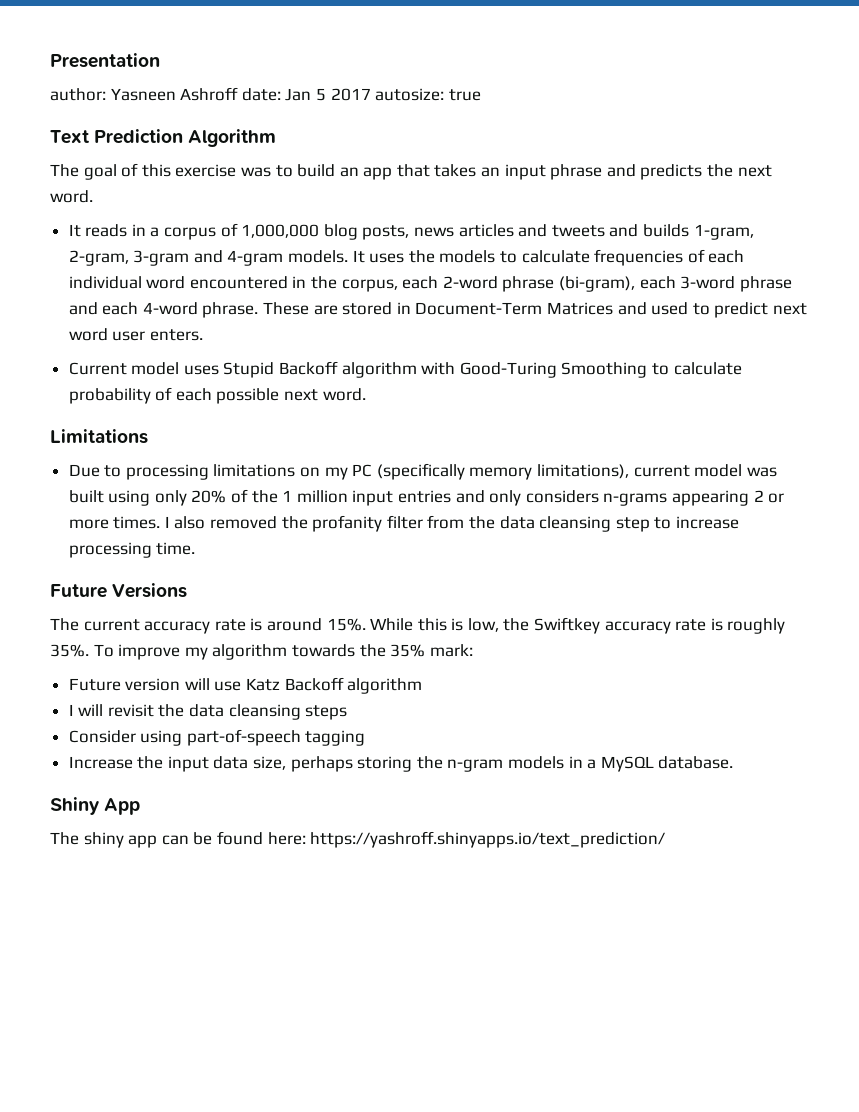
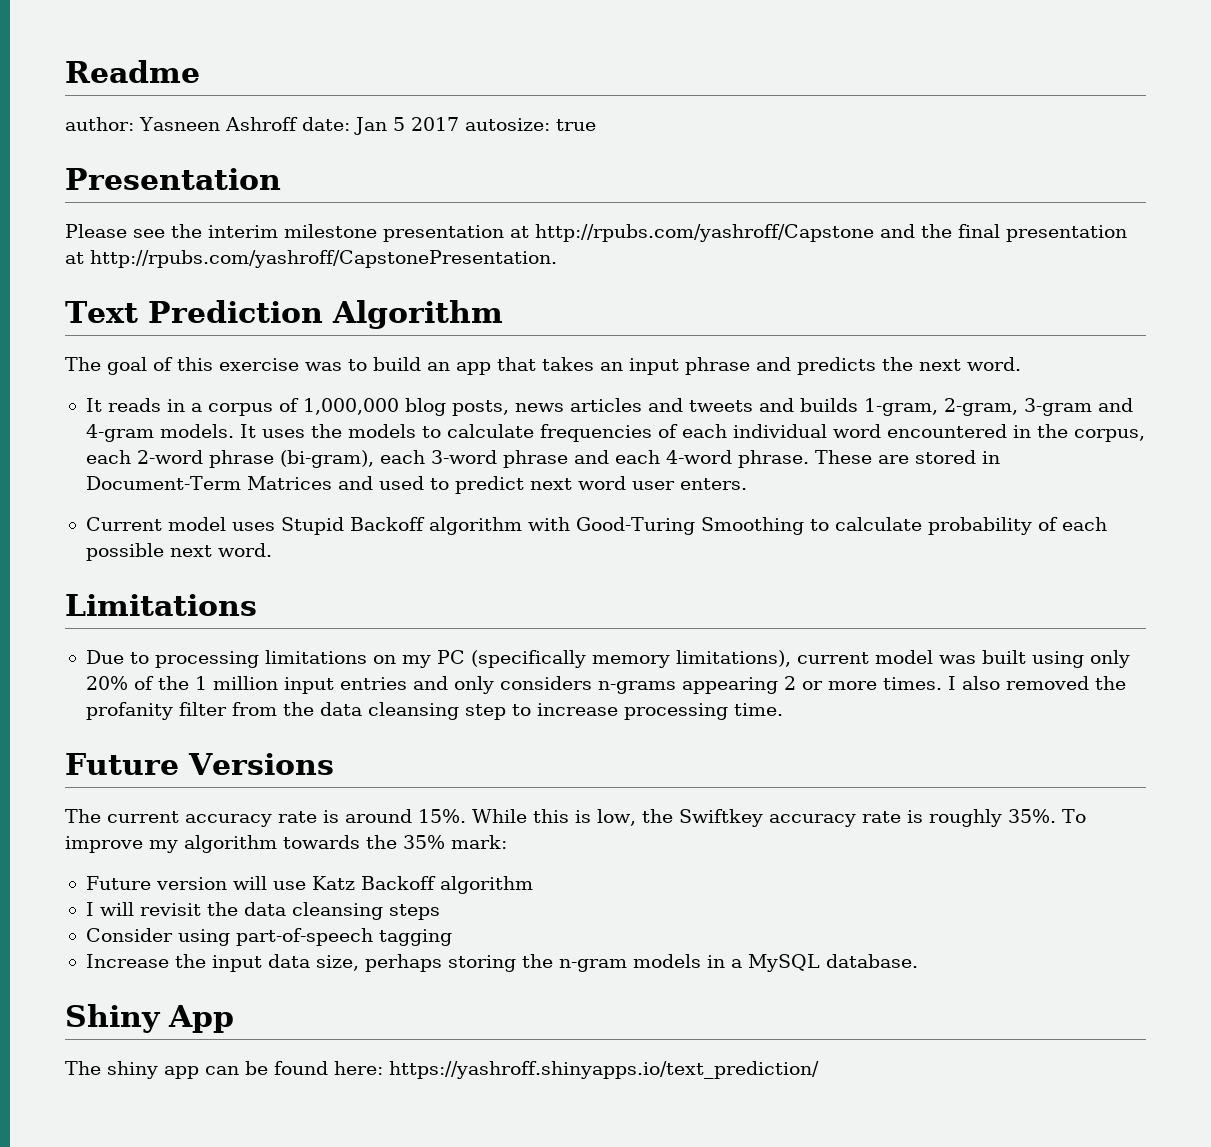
[50,53,160,68] Presentation -> [65,60,200,83] Readme
(481, 95) none -> [65,168,281,190] [65,224,1127,242] [65,250,557,268] // Presentation // Please see the interim milestone presentation at http://rpubs.com/yashroff/Capstone and the final presentation at http://rpubs.com/yashroff/CapstonePresentation.

